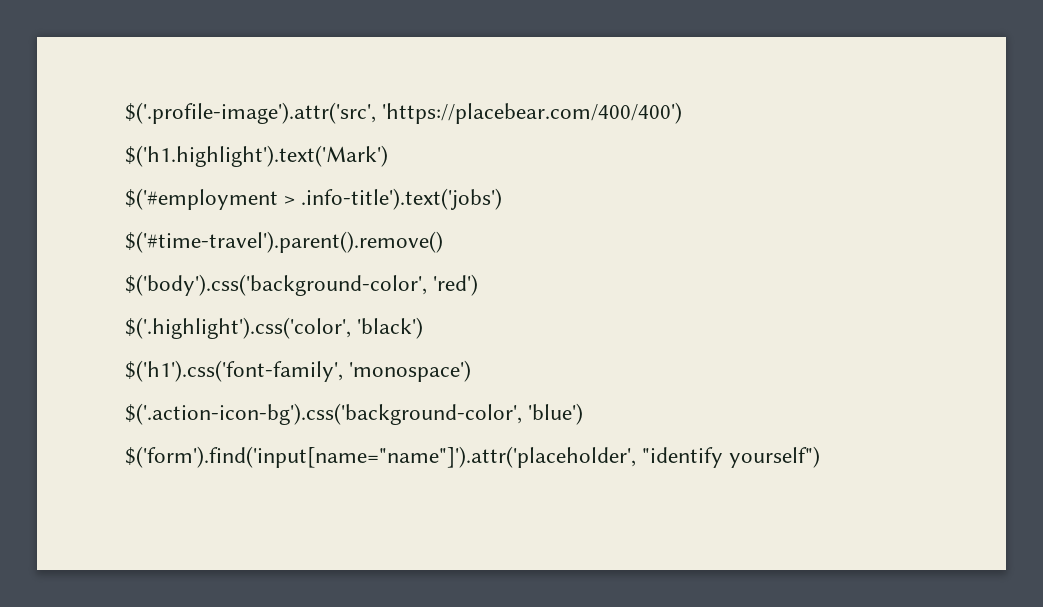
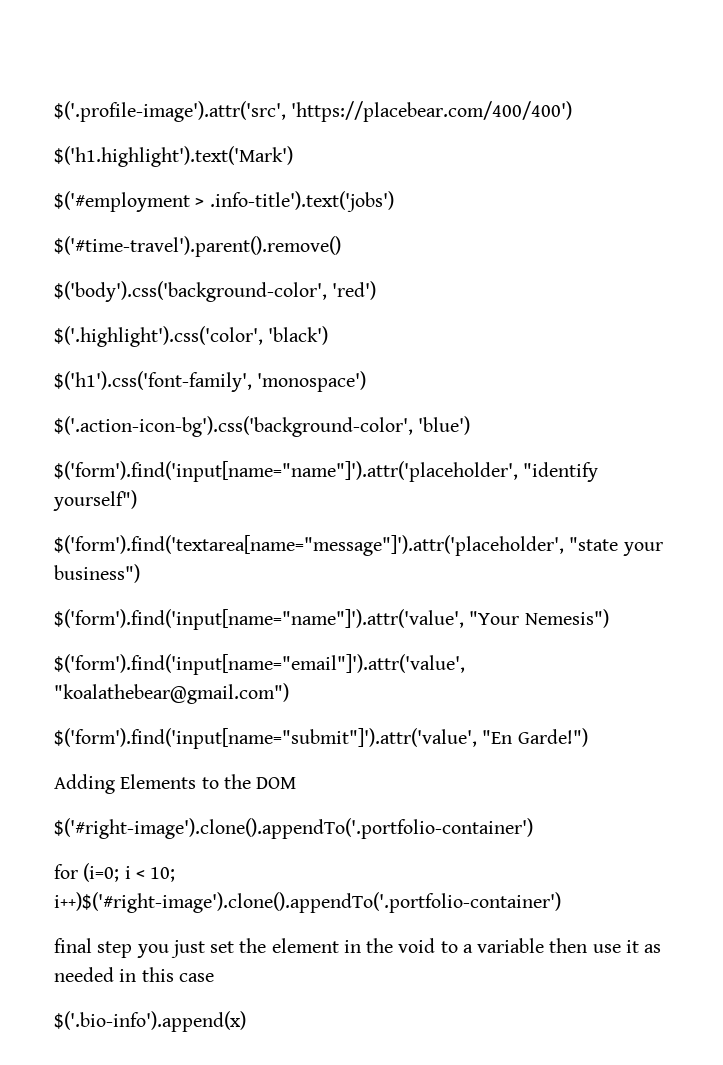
(821, 457) none -> [54,535,663,556] [54,564,140,583] [54,609,609,630] [54,654,465,675] [54,683,289,704] [54,728,588,749] [54,774,297,794] [54,818,533,839] [54,863,176,882] [54,892,561,913] [54,938,662,958] [54,967,214,982] [54,1011,246,1032] // $('form').find('textarea[name="message"]').attr('placeholder', "state your business") // $('form').find('input[name="name"]').attr('value', "Your Nemesis") // $('form').find('input[name="email"]').attr('value', "koalathebear@gmail.com") // $('form').find('input[name="submit"]').attr('value', "En Garde!") // Adding Elements to the DOM // $('#right-image').clone().appendTo('.portfolio-container') // for (i=0; i < 10; i++)$('#right-image').clone().appendTo('.portfolio-container') // final step you just set the element in the void to a variable then use it as needed in this case // $('.bio-info').append(x)

